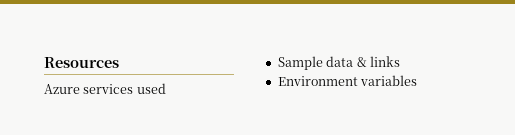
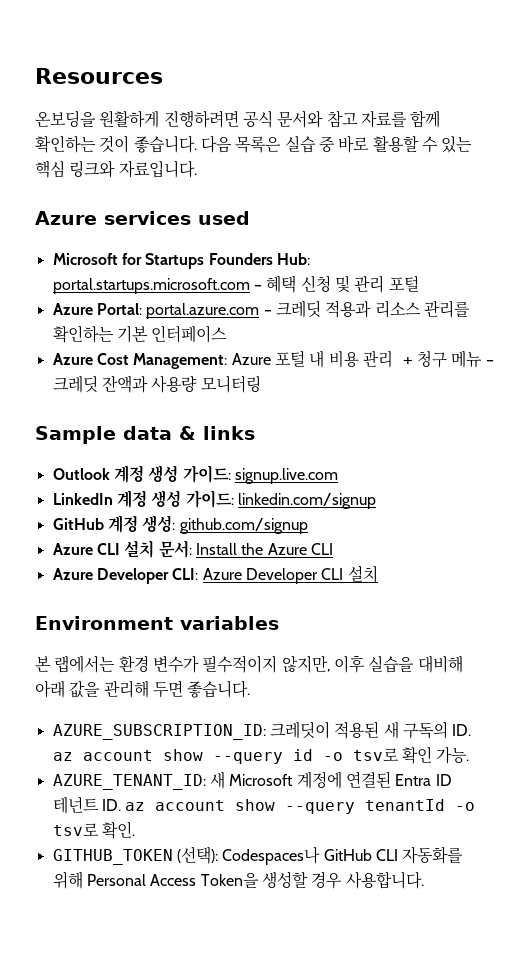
[44,83,166,94] [277,56,400,70] [277,75,418,86] Azure services used // Sample data & links // Environment variables -> [35,110,441,128] [35,135,473,153] [35,160,197,178] [35,211,250,225] [52,253,310,269] [52,275,419,294] [52,300,470,319] [52,325,228,343] [52,350,494,369] [52,375,261,393] [35,426,255,444] [52,465,338,484] [52,490,376,509] [52,515,308,534] [52,540,333,558] [52,565,378,584] [35,616,279,630] [35,655,463,673] [35,680,251,698] [52,721,472,740] [52,746,470,764] [52,771,452,790] [52,796,476,814] [52,821,135,839] [52,846,464,865] [52,871,424,889] 온보딩을 원활하게 진행하려면 공식 문서와 참고 자료를 함께 확인하는 것이 좋습니다. 다음 목록은 실습 중 바로 활용할 수 있는 핵심 링크와 자료입니다. // Azure services used // Microsoft for Startups Founders Hub: portal.startups.microsoft.com – 혜택 신청 및 관리 포털 // Azure Portal: portal.azure.com – 크레딧 적용과 리소스 관리를 확인하는 기본 인터페이스 // Azure Cost Management: Azure 포털 내 비용 관리 + 청구 메뉴 – 크레딧 잔액과 사용량 모니터링 // Sample data & links // Outlook 계정 생성 가이드: signup.live.com // LinkedIn 계정 생성 가이드: linkedin.com/signup // GitHub 계정 생성: github.com/signup // Azure CLI 설치 문서: Install the Azure CLI // Azure Developer CLI: Azure Developer CLI 설치 // Environment variables // 본 랩에서는 환경 변수가 필수적이지 않지만, 이후 실습을 대비해 아래 값을 관리해 두면 좋습니다. // AZURE_SUBSCRIPTION_ID: 크레딧이 적용된 새 구독의 ID. az account show --query id -o tsv로 확인 가능. // AZURE_TENANT_ID: 새 Microsoft 계정에 연결된 Entra ID 테넌트 ID. az account show --query tenantId -o tsv로 확인. // GITHUB_TOKEN (선택): Codespaces나 GitHub CLI 자동화를 위해 Personal Access Token을 생성할 경우 사용합니다.

